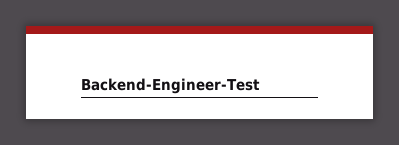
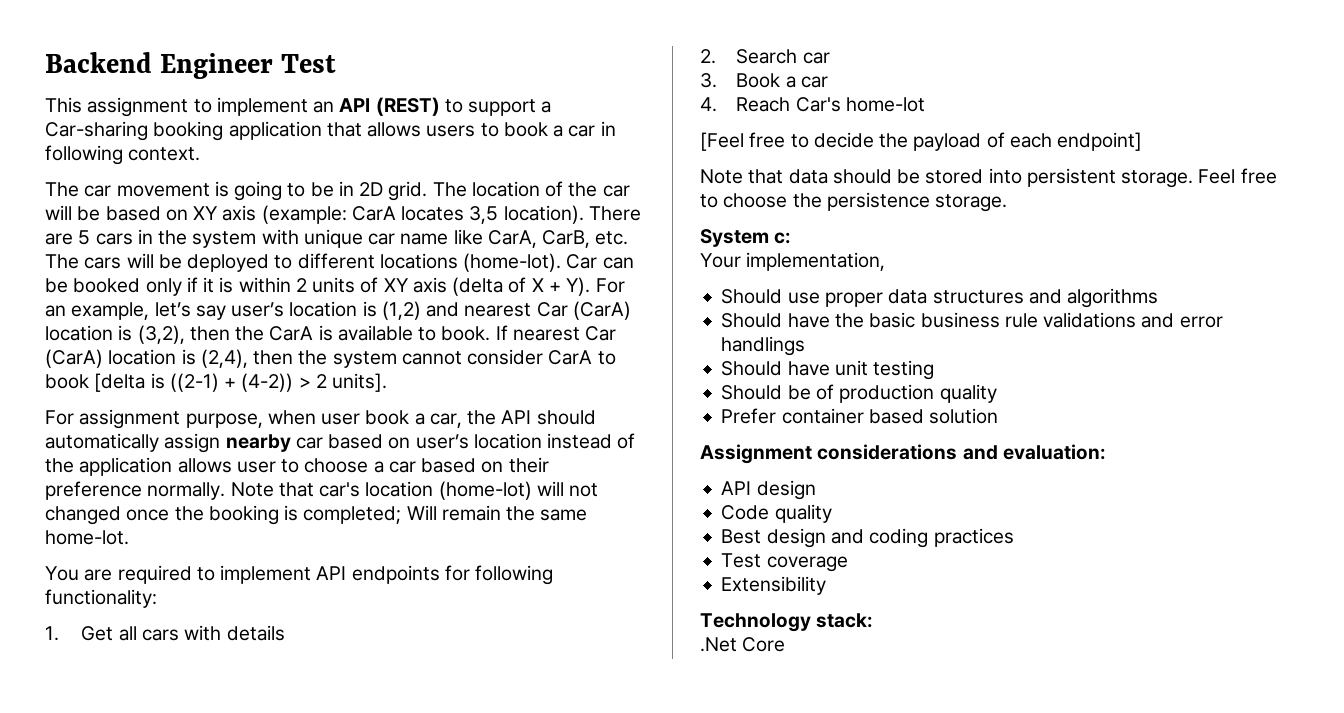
[81,78,260,94] Backend-Engineer-Test -> [45,52,337,79] [45,97,552,117] [45,121,616,141] [45,145,201,165] [45,181,630,201] [45,205,641,224] [45,229,629,248] [45,253,634,272] [45,277,625,296] [45,301,631,320] [45,325,617,344] [45,349,616,368] [45,373,388,392] [45,409,596,429] [45,433,636,453] [45,457,549,476] [45,481,599,500] [45,505,588,525] [45,530,129,545] [45,565,554,585] [45,589,157,608] [45,625,285,641] [700,49,830,64] [700,73,828,88] [700,97,925,112] [700,132,1143,151] [700,168,1277,188] [700,192,1008,212] [700,229,792,247] [700,252,886,271] [721,288,1159,308] [721,312,1223,328] [721,336,806,356] [721,360,935,380] [721,384,997,403] [721,408,999,424] [700,444,1106,464] [721,480,816,500] [721,504,832,523] [721,528,1014,548] [721,553,848,572] [721,576,827,595] [700,613,874,632] [700,637,786,652] Backend Engineer Test // This assignment to implement an API (REST) to support a Car-sharing booking application that allows users to book a car in following context. // The car movement is going to be in 2D grid. The location of the car will be based on XY axis (example: CarA locates 3,5 location). There are 5 cars in the system with unique car name like CarA, CarB, etc. The cars will be deployed to different locations (home-lot). Car can be booked only if it is within 2 units of XY axis (delta of X + Y). For an example, let’s say user’s location is (1,2) and nearest Car (CarA) location is (3,2), then the CarA is available to book. If nearest Car (CarA) location is (2,4), then the system cannot consider CarA to book [delta is ((2-1) + (4-2)) > 2 units]. // For assignment purpose, when user book a car, the API should automatically assign nearby car based on user’s location instead of the application allows user to choose a car based on their preference normally. Note that car's location (home-lot) will not changed once the booking is completed; Will remain the same home-lot. // You are required to implement API endpoints for following functionality: // 1. Get all cars with details // 2. Search car // 3. Book a car // 4. Reach Car's home-lot // [Feel free to decide the payload of each endpoint] // Note that data should be stored into persistent storage. Feel free to choose the persistence storage. // System c: // Your implementation, // Should use proper data structures and algorithms // Should have the basic business rule validations and error handlings // Should have unit testing // Should be of production quality // Prefer container based solution // Assignment considerations and evaluation: // API design // Code quality // Best design and coding practices // Test coverage // Extensibility // Technology stack: // .Net Core

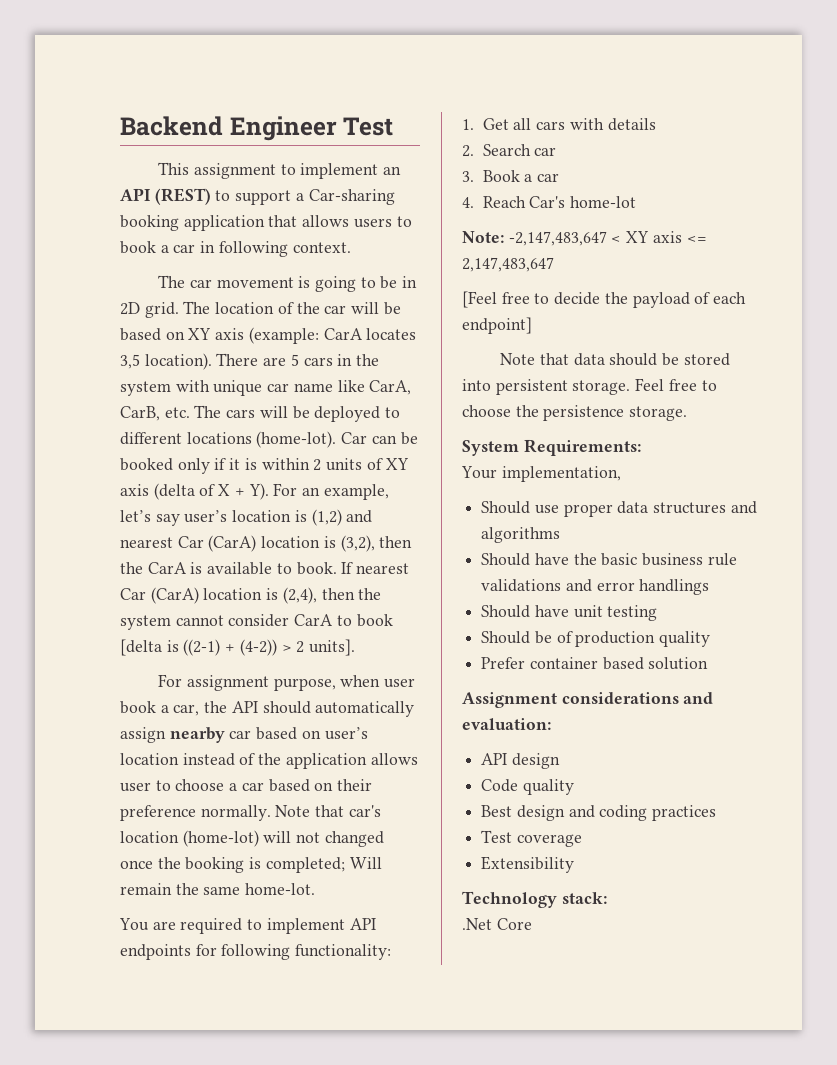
(925, 104) none -> [462,231,707,246] [462,257,554,272] // Note: -2,147,483,647 < XY axis <= 2,147,483,647
[774,232,792,244] c: -> [523,439,641,456] Requirements:

